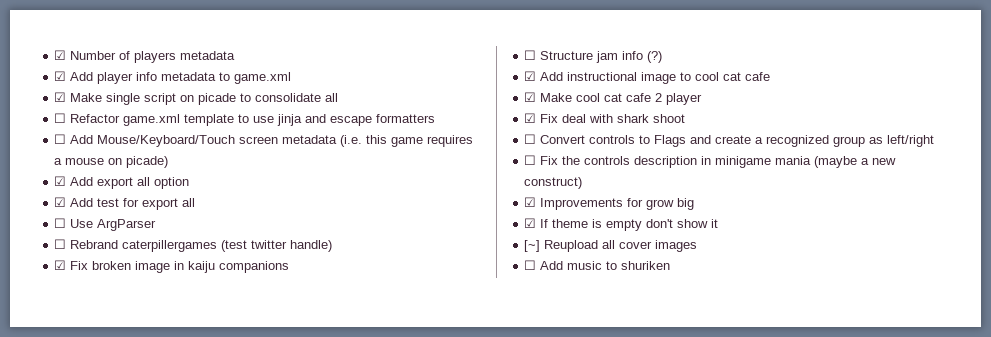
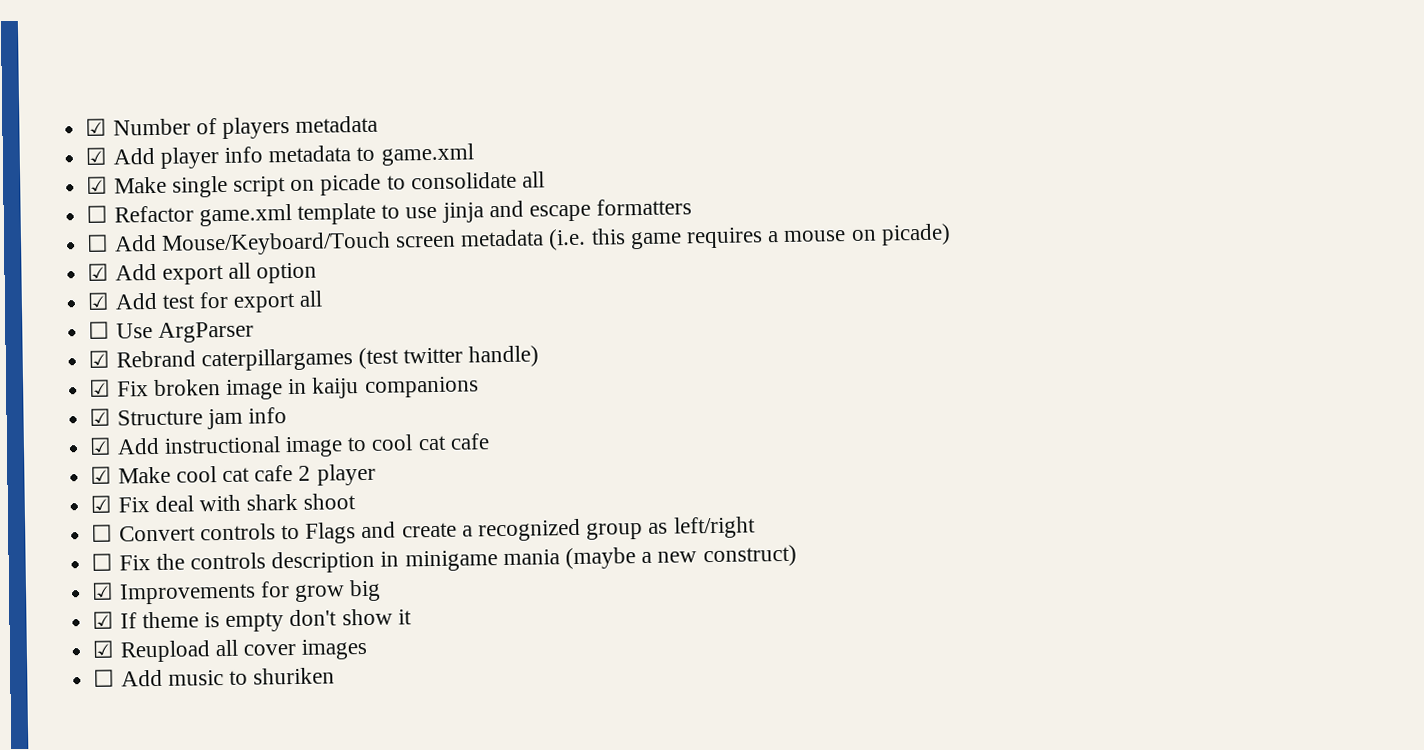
[54,239,218,252] ☐ Rebrand caterpillergames -> [88,348,353,372] ☑ Rebrand caterpillargames
[524,50,537,60] ☐ -> [89,408,112,426] ☑
[647,51,663,63] (?) -> (287, 415) none
[524,240,541,252] [~] -> [92,640,115,658] ☑

